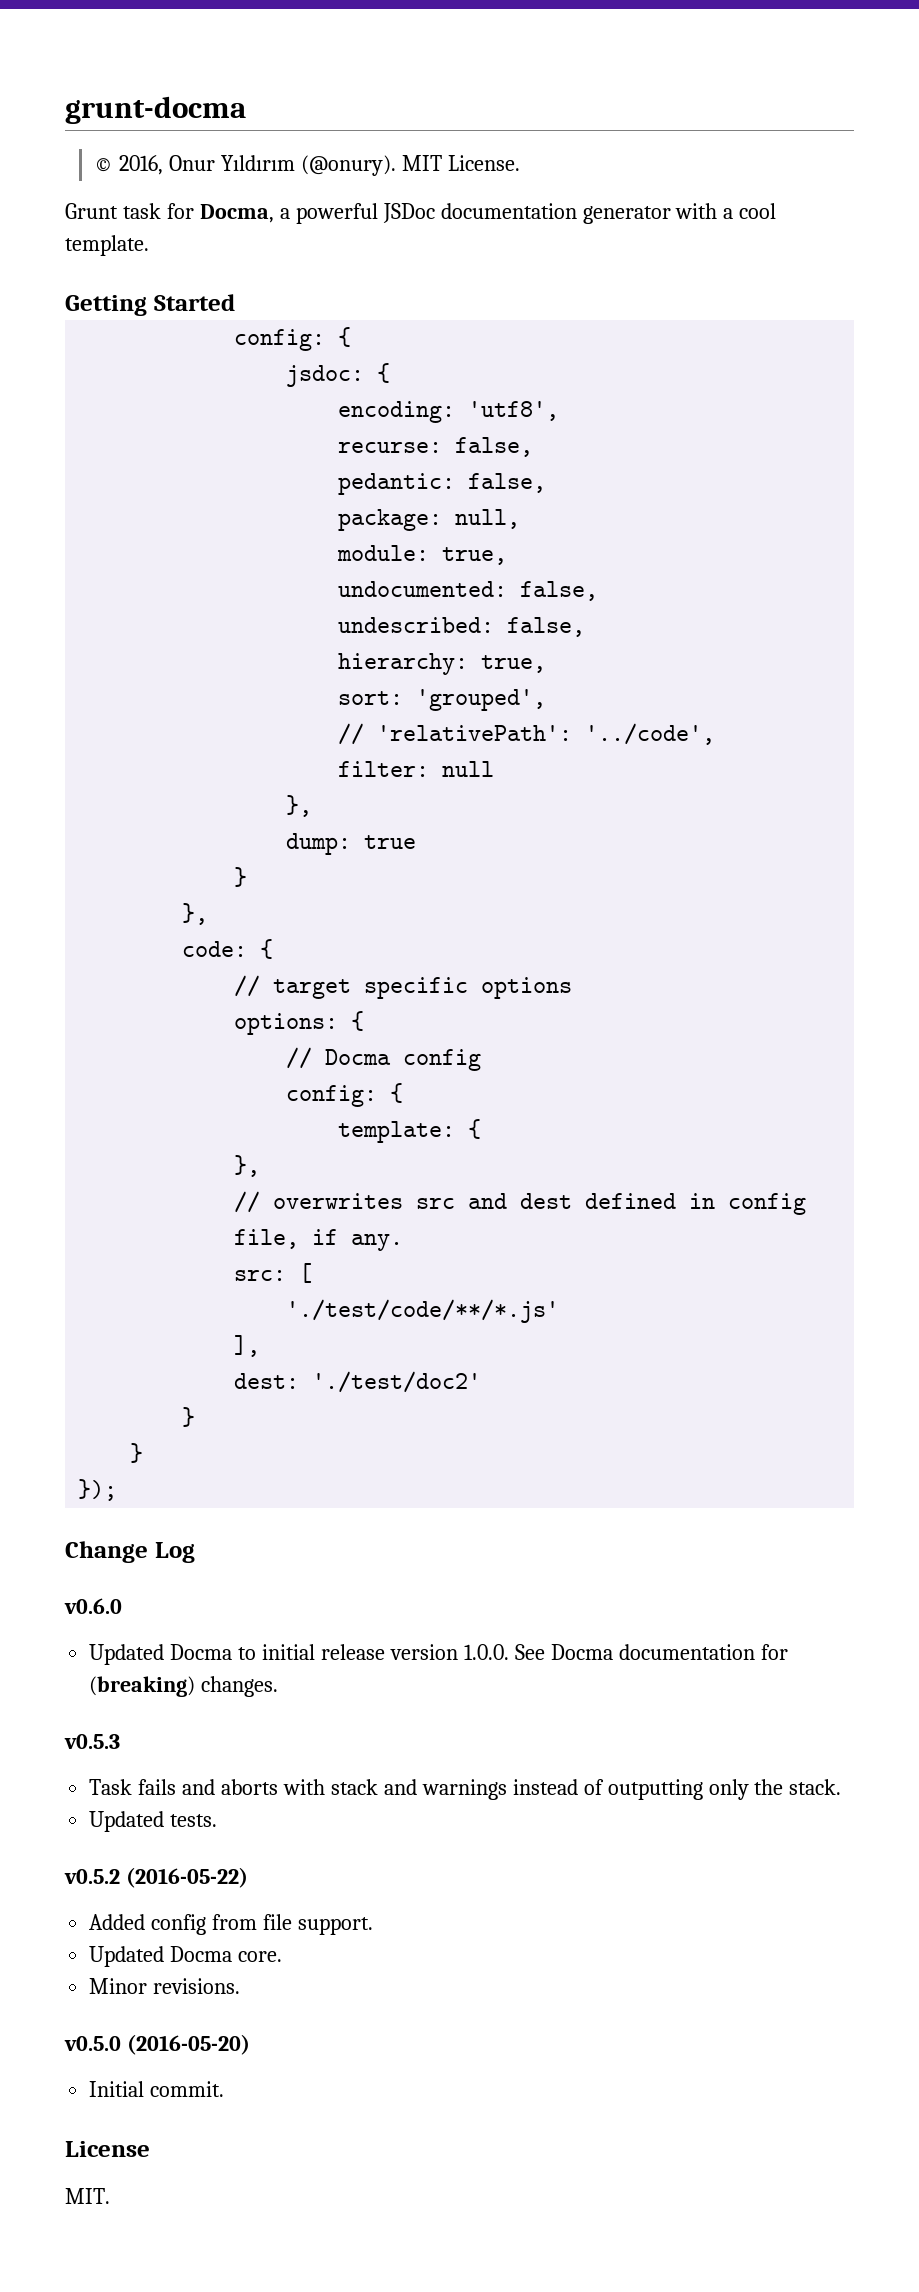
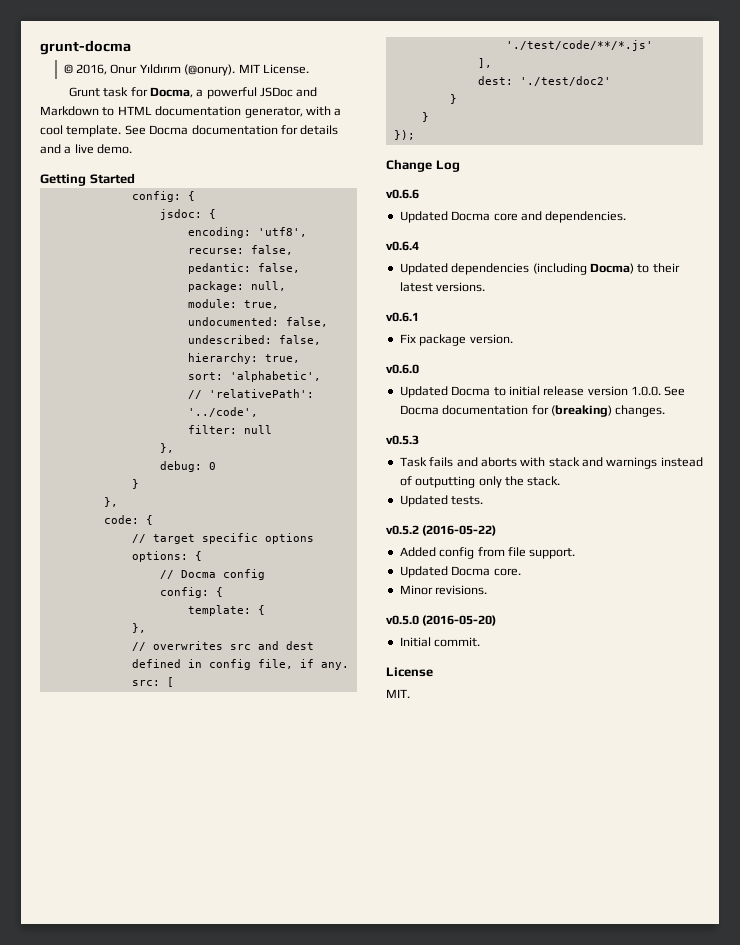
[440,203,777,224] [65,235,149,256] documentation generator with a cool template. -> [296,87,318,97] [40,106,342,118] [40,125,339,137] [40,144,133,154] and Markdown to HTML documentation generator, with a cool template. See Docma documentation for details and a live demo.
[416,689,547,711] 'grouped', -> [229,371,321,382] 'alphabetic',
[286,833,417,855] dump: true -> [159,461,216,472] debug: 0
(195, 1552) none -> [386,189,419,199] [399,211,627,223] [386,241,419,251] [399,263,680,275] [399,282,486,292] [386,312,419,322] [399,334,513,346] // v0.6.6 // Updated Docma core and dependencies. // v0.6.4 // Updated dependencies (including Docma) to their latest versions. // v0.6.1 // Fix package version.

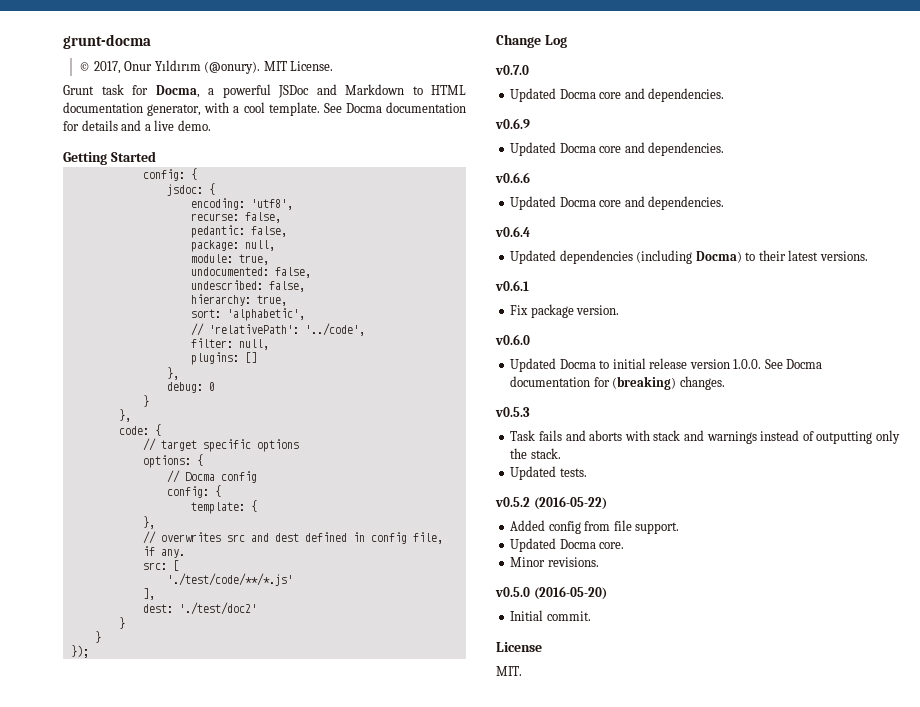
[76,64,108,75] 2016, -> [93,61,121,74] 2017,
[243,425,272,434] null -> [238,339,269,350] [190,352,257,365] null, // plugins: []
(460, 166) none -> [495,65,529,75] [510,88,725,102] [495,118,530,129] [510,142,725,156] // v0.7.0 // Updated Docma core and dependencies. // v0.6.9 // Updated Docma core and dependencies.

